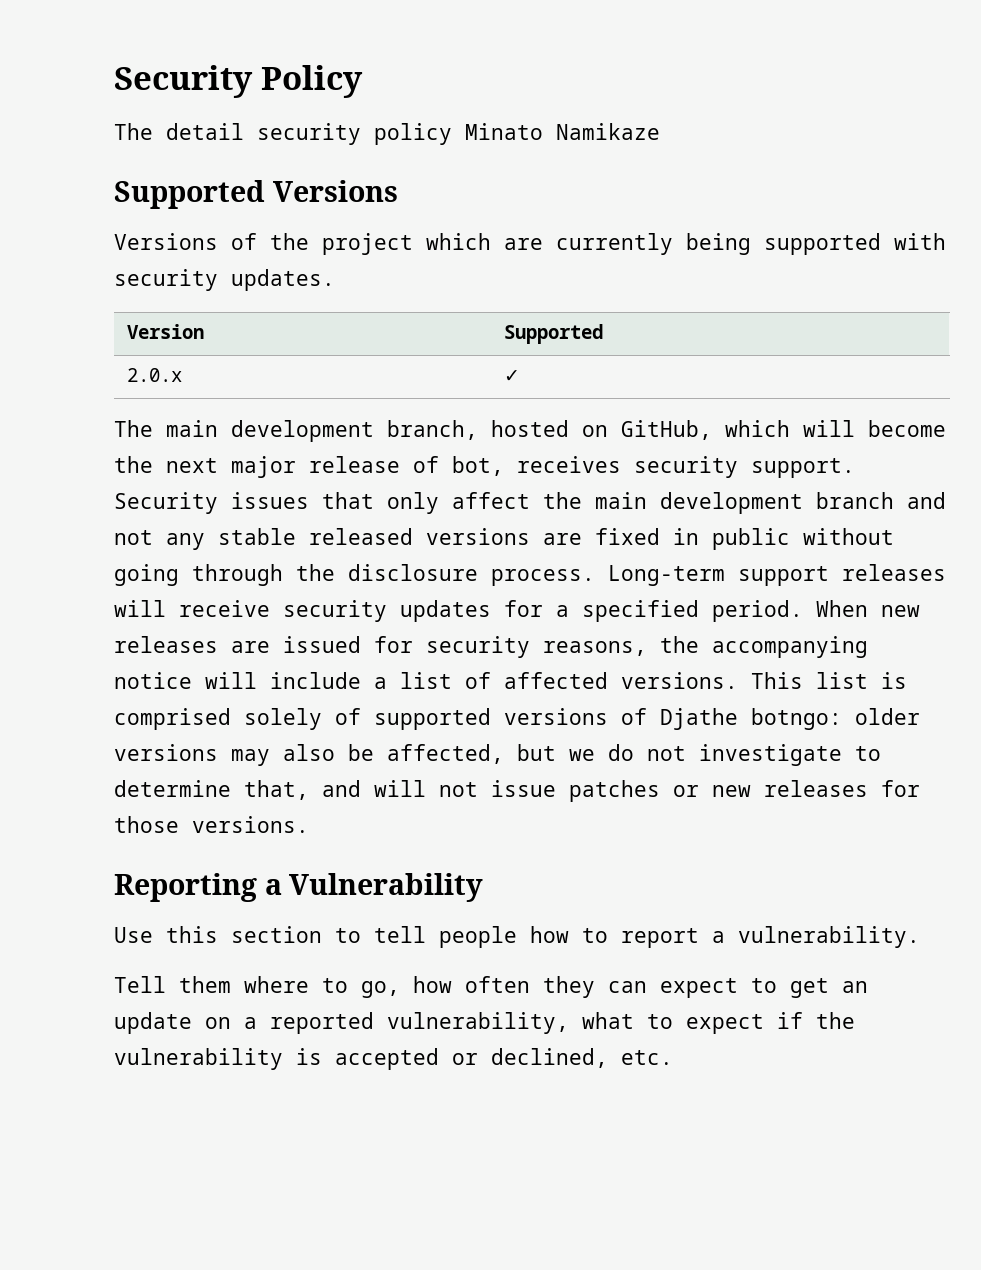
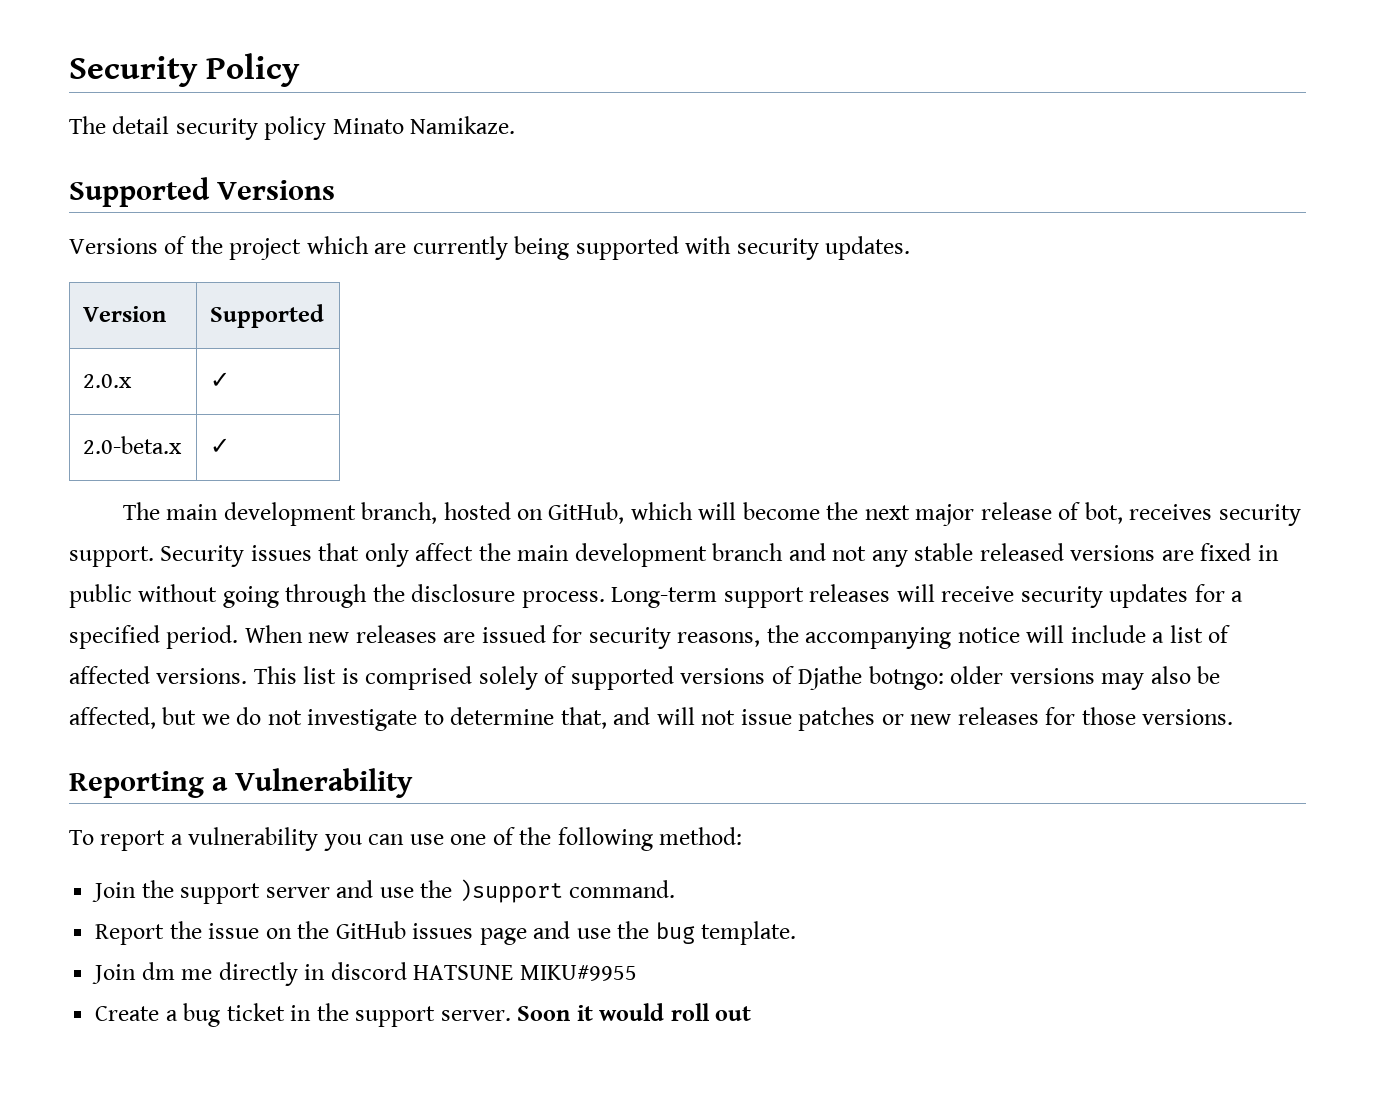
[556,123,660,140] Namikaze -> [410,116,516,134] Namikaze.
(521, 376) none -> [83,436,183,454] [210,438,231,454] // 2.0-beta.x | ✓
[114,926,920,948] [114,976,868,998] [114,1012,855,1034] [114,1048,673,1070] Use this section to tell people how to report a vulnerability. // Tell them where to go, how often they can expect to get an update on a reported vulnerability, what to expect if the vulnerability is accepted or declined, etc. -> [69,827,743,851] [92,879,676,904] [95,921,797,945] [92,962,637,986] [95,1003,752,1027] To report a vulnerability you can use one of the following method: // Join the support server and use the )support command. // Report the issue on the GitHub issues page and use the bug template. // Join dm me directly in discord HATSUNE MIKU#9955 // Create a bug ticket in the support server. Soon it would roll out

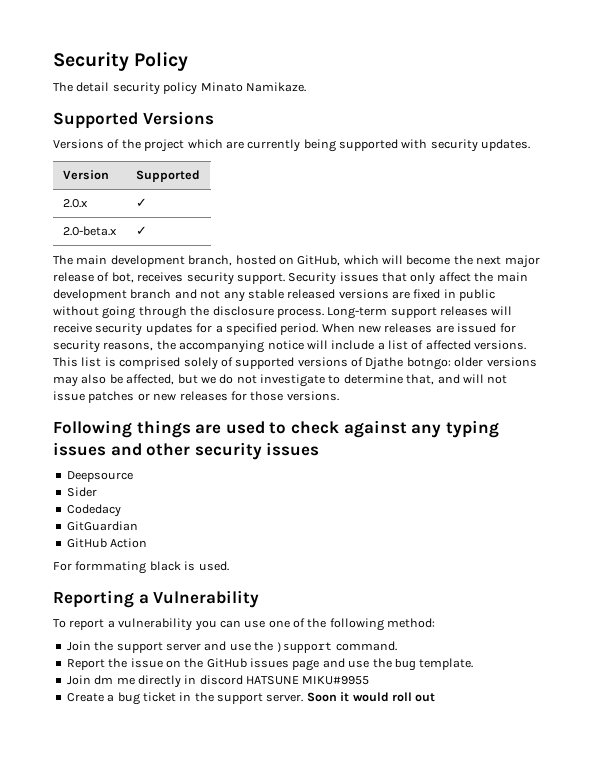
(1234, 717) none -> [53,420,499,438] [53,442,320,460] [66,471,133,482] [66,487,97,497] [66,504,121,517] [66,521,138,531] [66,538,148,548] [53,561,229,574] // Following things are used to check against any typing issues and other security issues // Deepsource // Sider // Codedacy // GitGuardian // GitHub Action // For formmating black is used.

